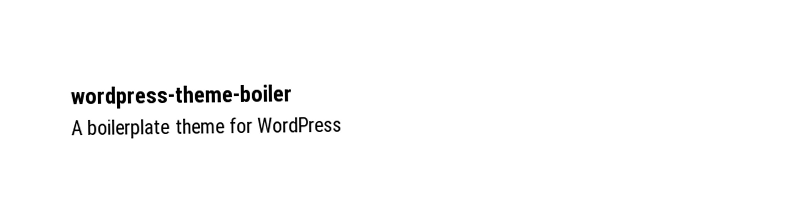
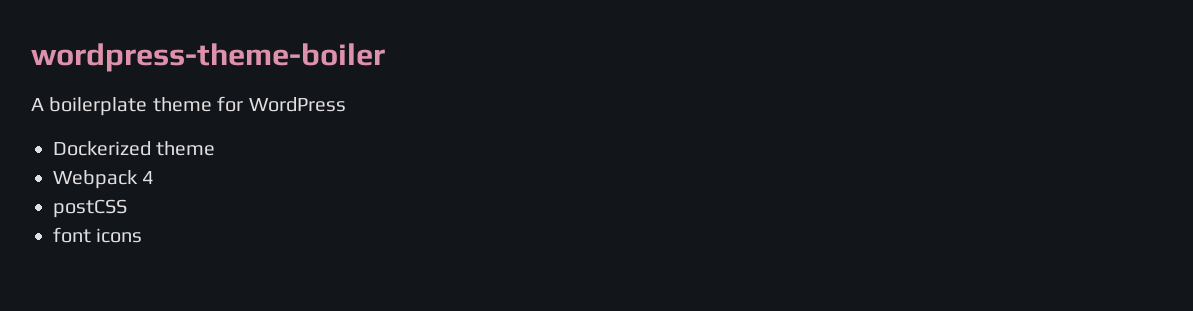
(343, 124) none -> [53,141,216,156] [53,170,155,189] [53,199,127,218] [53,227,143,243] // Dockerized theme // Webpack 4 // postCSS // font icons

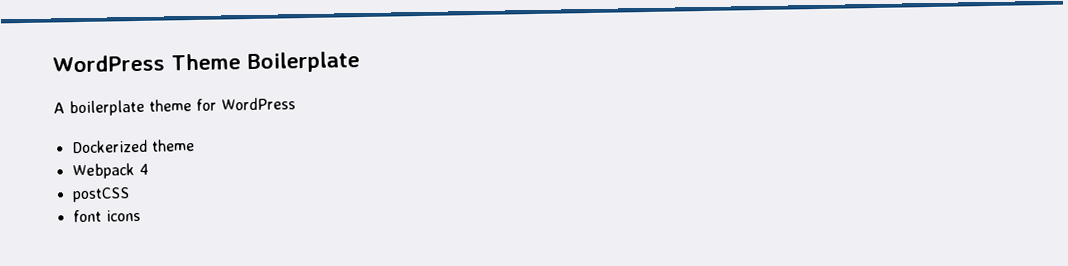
[31,43,385,72] wordpress-theme-boiler -> [52,51,360,74] WordPress Theme Boilerplate

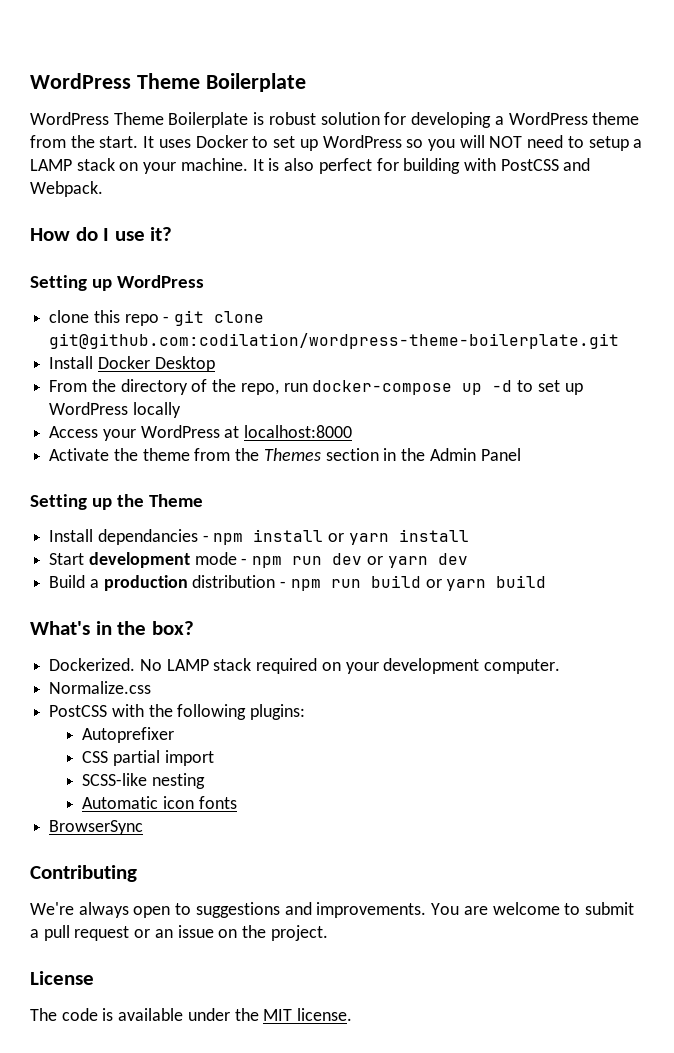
[53,97,296,117] [71,138,195,154] [71,163,149,180] [71,187,130,203] [72,209,141,223] A boilerplate theme for WordPress // Dockerized theme // Webpack 4 // postCSS // font icons -> [30,112,640,128] [30,135,643,151] [30,158,591,174] [30,181,103,197] [30,227,173,241] [30,275,205,291] [49,310,265,326] [49,333,620,349] [49,356,215,372] [49,379,583,395] [49,402,181,418] [49,425,353,441] [49,448,521,461] [30,494,204,510] [49,529,469,545] [49,552,468,568] [49,575,547,591] [30,621,194,635] [49,658,561,674] [49,681,152,694] [49,704,306,720] [82,727,175,743] [82,750,214,766] [82,773,206,789] [82,796,237,809] [49,820,144,835] [30,865,137,882] [30,902,634,918] [30,925,328,941] [30,971,94,985] [30,1008,353,1021] WordPress Theme Boilerplate is robust solution for developing a WordPress theme from the start. It uses Docker to set up WordPress so you will NOT need to setup a LAMP stack on your machine. It is also perfect for building with PostCSS and Webpack. // How do I use it? // Setting up WordPress // clone this repo - git clone git@github.com:codilation/wordpress-theme-boilerplate.git // Install Docker Desktop // From the directory of the repo, run docker-compose up -d to set up WordPress locally // Access your WordPress at localhost:8000 // Activate the theme from the Themes section in the Admin Panel // Setting up the Theme // Install dependancies - npm install or yarn install // Start development mode - npm run dev or yarn dev // Build a production distribution - npm run build or yarn build // What's in the box? // Dockerized. No LAMP stack required on your development computer. // Normalize.css // PostCSS with the following plugins: // Autoprefixer // CSS partial import // SCSS-like nesting // Automatic icon fonts // BrowserSync // Contributing // We're always open to suggestions and improvements. You are welcome to submit a pull request or an issue on the project. // License // The code is available under the MIT license.

